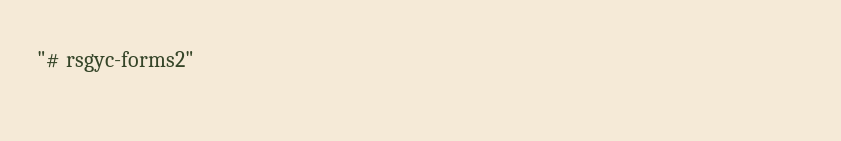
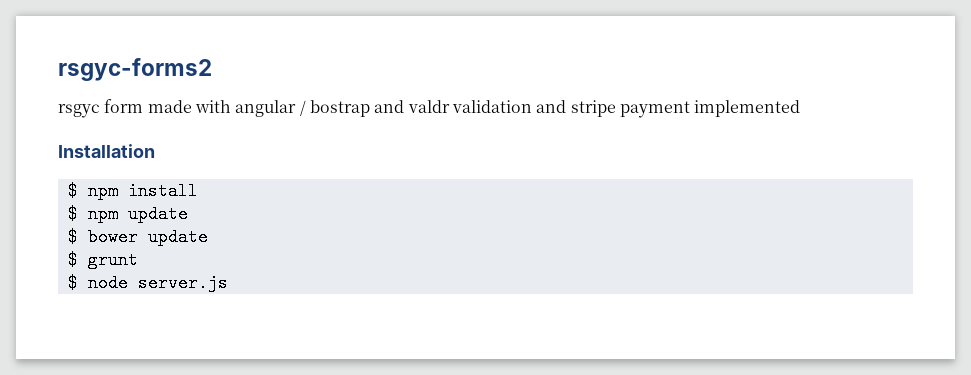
[37,51,194,72] "# rsgyc-forms2" -> [58,58,212,81] [58,99,801,118] [58,144,155,158] [67,182,198,200] [67,205,188,223] [67,228,208,246] [67,251,138,269] [67,274,228,292] rsgyc-forms2 // rsgyc form made with angular / bostrap and valdr validation and stripe payment implemented // Installation // $ npm install // $ npm update // $ bower update // $ grunt // $ node server.js

